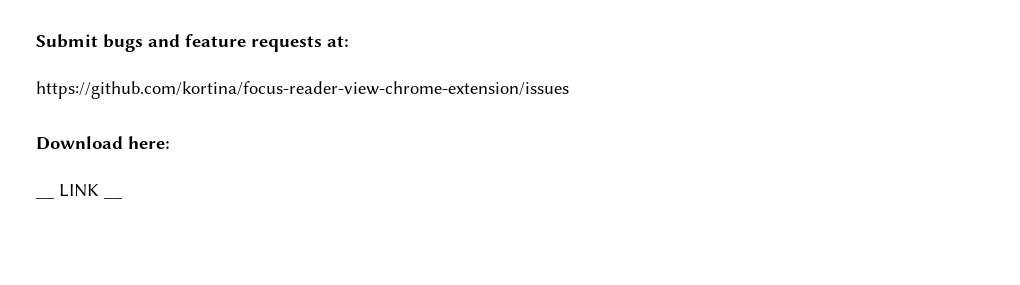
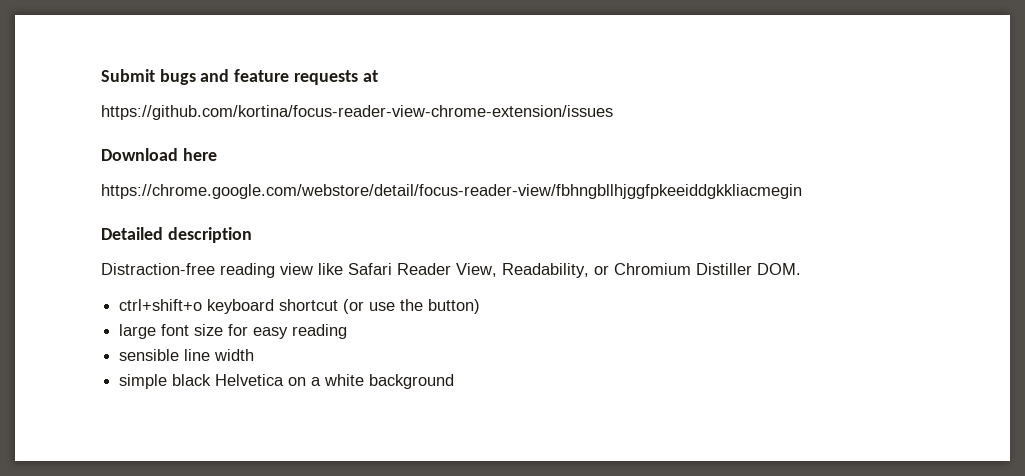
[327,36,349,47] at: -> [362,70,378,82] at
[128,136,170,149] [36,184,122,199] here: // __ LINK __ -> [182,148,217,161] [101,184,802,199] [101,227,252,243] [101,263,801,278] [119,299,481,314] [119,324,348,339] [119,349,255,361] [119,374,455,389] here // https://chrome.google.com/webstore/detail/focus-reader-view/fbhngbllhjggfpkeeiddgkkliacmegin // Detailed description // Distraction-free reading view like Safari Reader View, Readability, or Chromium Distiller DOM. // ctrl+shift+o keyboard shortcut (or use the button) // large font size for easy reading // sensible line width // simple black Helvetica on a white background

